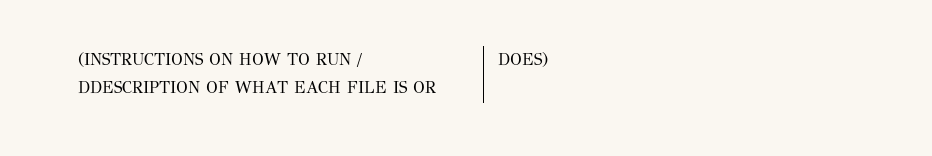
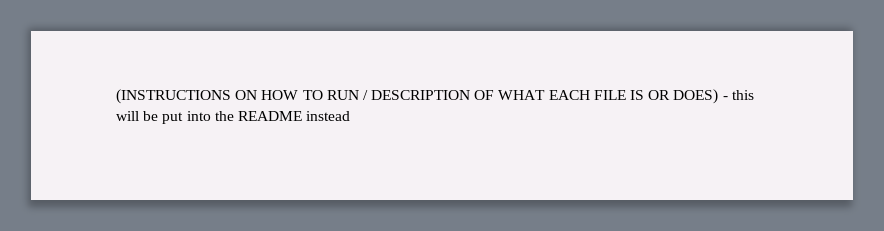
[78,80,200,94] DDESCRIPTION -> [371,90,471,100] DESCRIPTION
(548, 59) none -> [722,90,754,100] [116,111,351,124] - this will be put into the README instead

